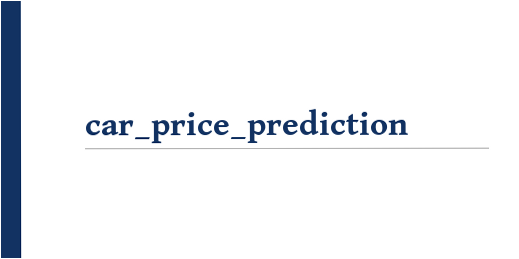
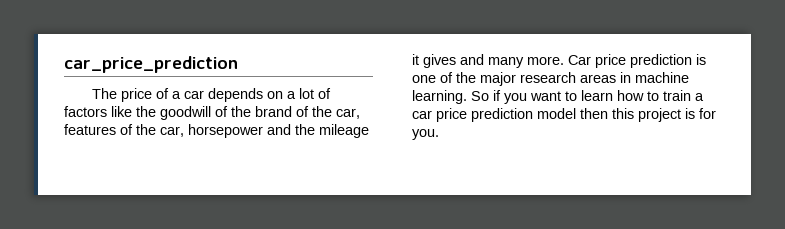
(409, 126) none -> [91,88,331,102] [64,106,360,120] [64,124,369,138] [412,54,706,68] [412,72,689,86] [412,90,704,104] [412,108,716,122] [412,129,439,140] // The price of a car depends on a lot of factors like the goodwill of the brand of the car, features of the car, horsepower and the mileage it gives and many more. Car price prediction is one of the major research areas in machine learning. So if you want to learn how to train a car price prediction model then this project is for you.

